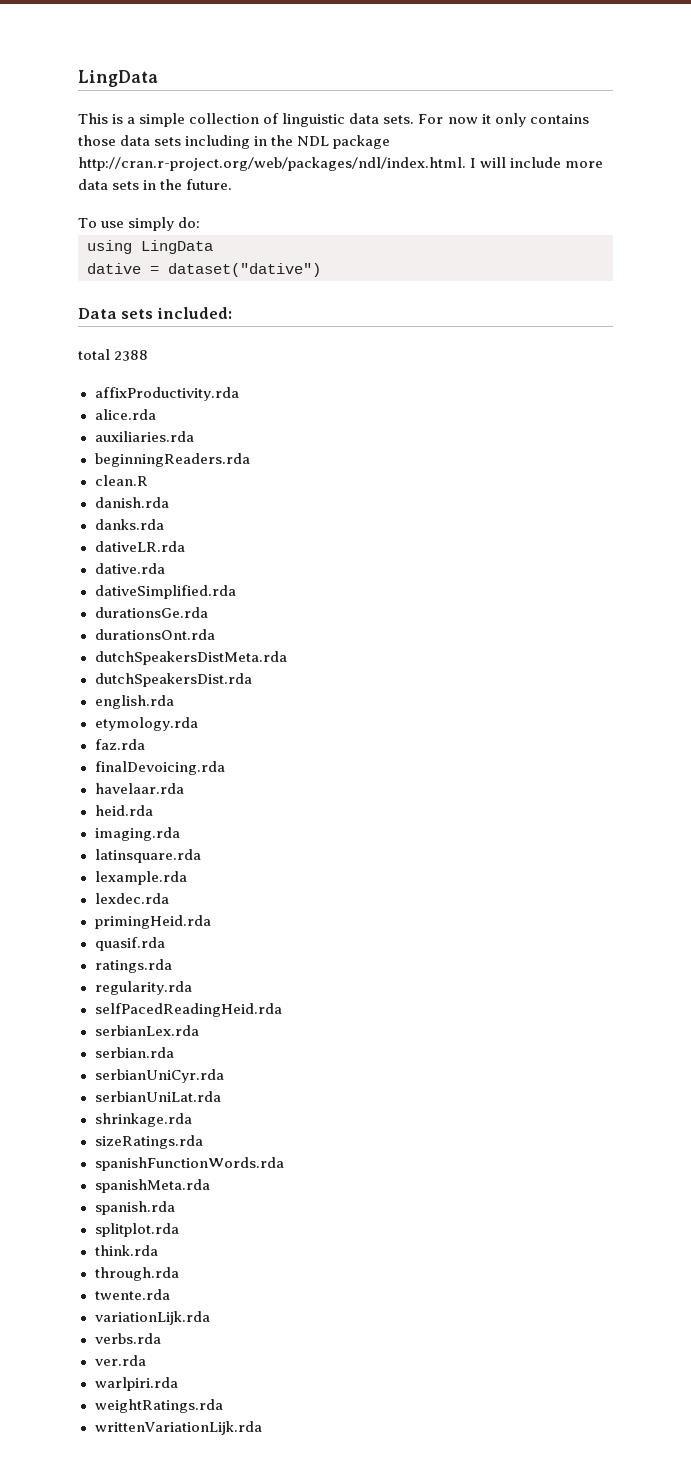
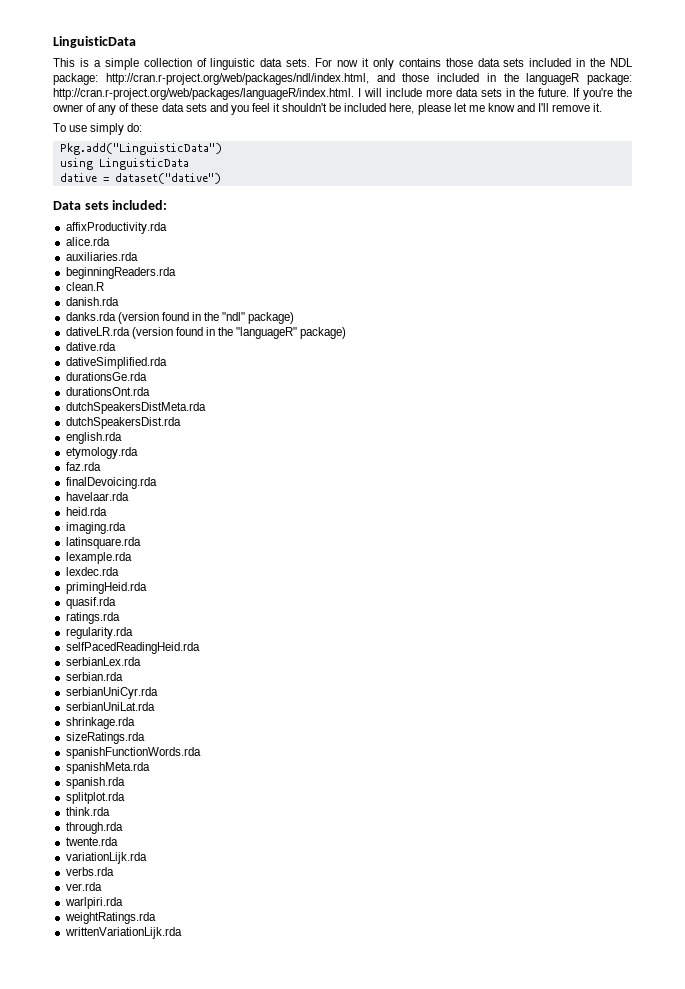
[78,70,158,87] LingData -> [53,36,136,48] LinguisticData
[185,135,251,149] including -> [529,58,572,67] included
[333,135,391,149] [78,157,466,171] package http://cran.r-project.org/web/packages/ndl/index.html. -> [53,73,632,85] [53,88,354,100] package: http://cran.r-project.org/web/packages/ndl/index.html, and those included in the languageR package: http://cran.r-project.org/web/packages/languageR/index.html.
(233, 184) none -> [573,88,632,100] [53,103,603,115] If you're the owner of any of these data sets and you feel it shouldn't be included here, please let me know and I'll remove it.
(201, 222) none -> [59,143,222,155] // Pkg.add("LinguisticData")
[141,240,213,254] LingData -> [98,158,189,170] LinguisticData
[78,349,149,361] // total 2388 -> (168, 205) none
[94,541,185,552] // dativeLR.rda -> [117,312,295,324] [65,327,347,339] (version found in the "ndl" package) // dativeLR.rda (version found in the "languageR" package)

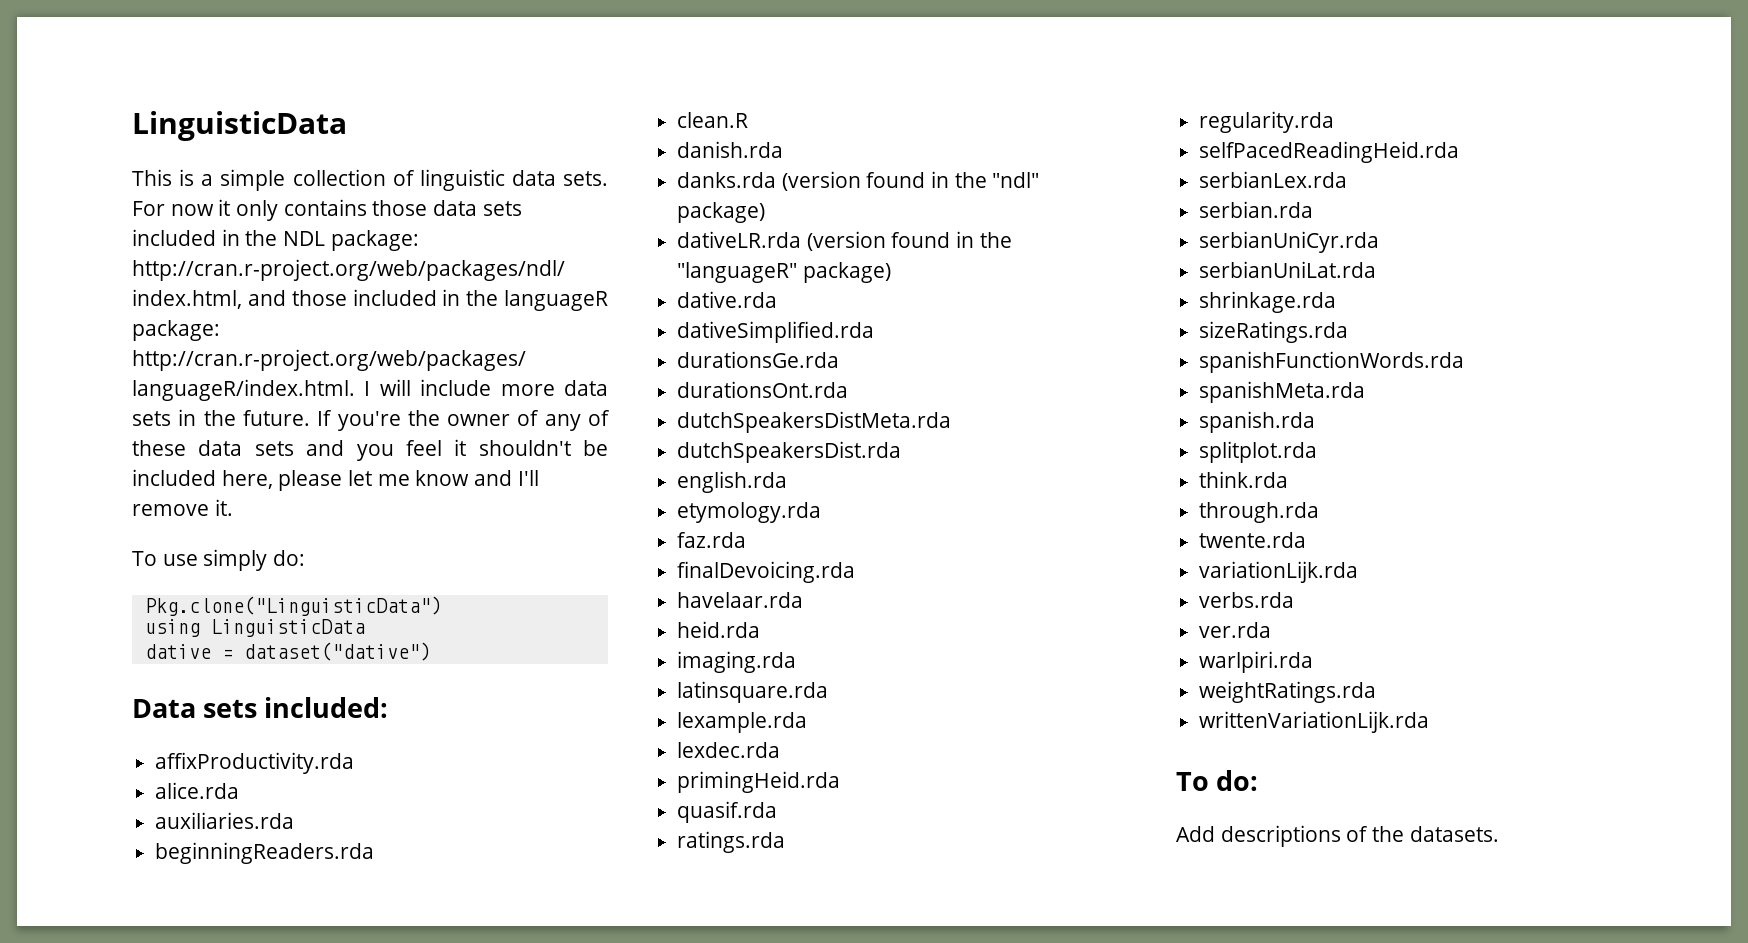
[59,143,222,155] Pkg.add("LinguisticData") -> [144,596,442,616] Pkg.clone("LinguisticData")
(182, 933) none -> [1176,770,1259,791] [1176,825,1499,847] // To do: // Add descriptions of the datasets.

